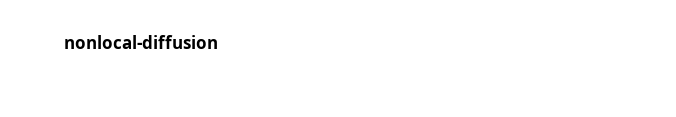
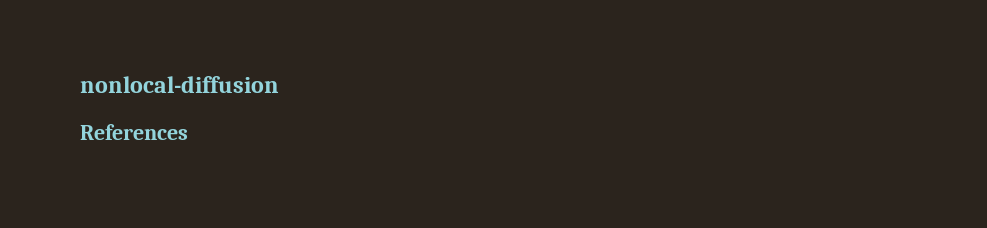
(218, 42) none -> [80,124,188,140] // References

